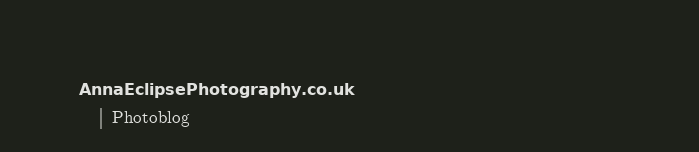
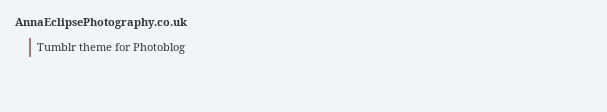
(355, 90) none -> [36,43,131,51] Tumblr theme for

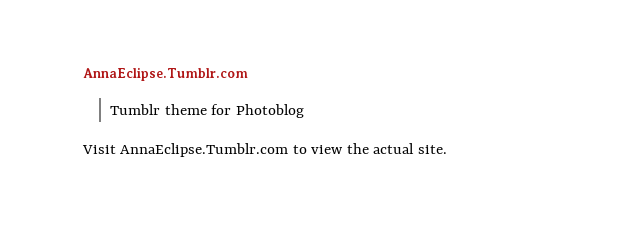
[15,18,187,29] AnnaEclipsePhotography.co.uk -> [83,67,248,81] AnnaEclipse.Tumblr.com
(185, 48) none -> [82,143,447,157] // Visit AnnaEclipse.Tumblr.com to view the actual site.

